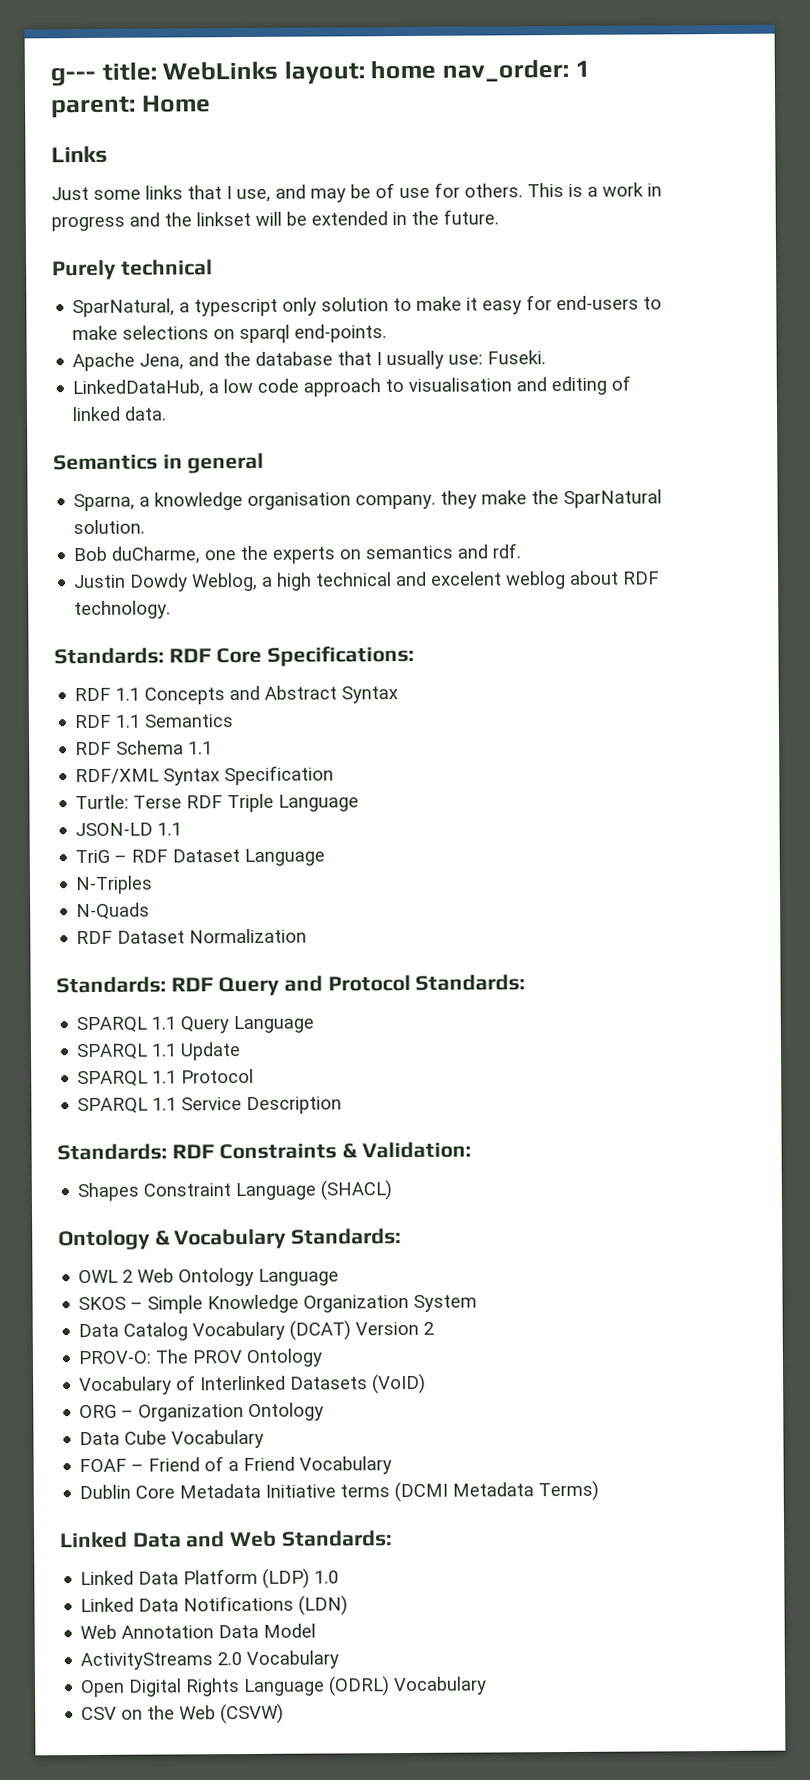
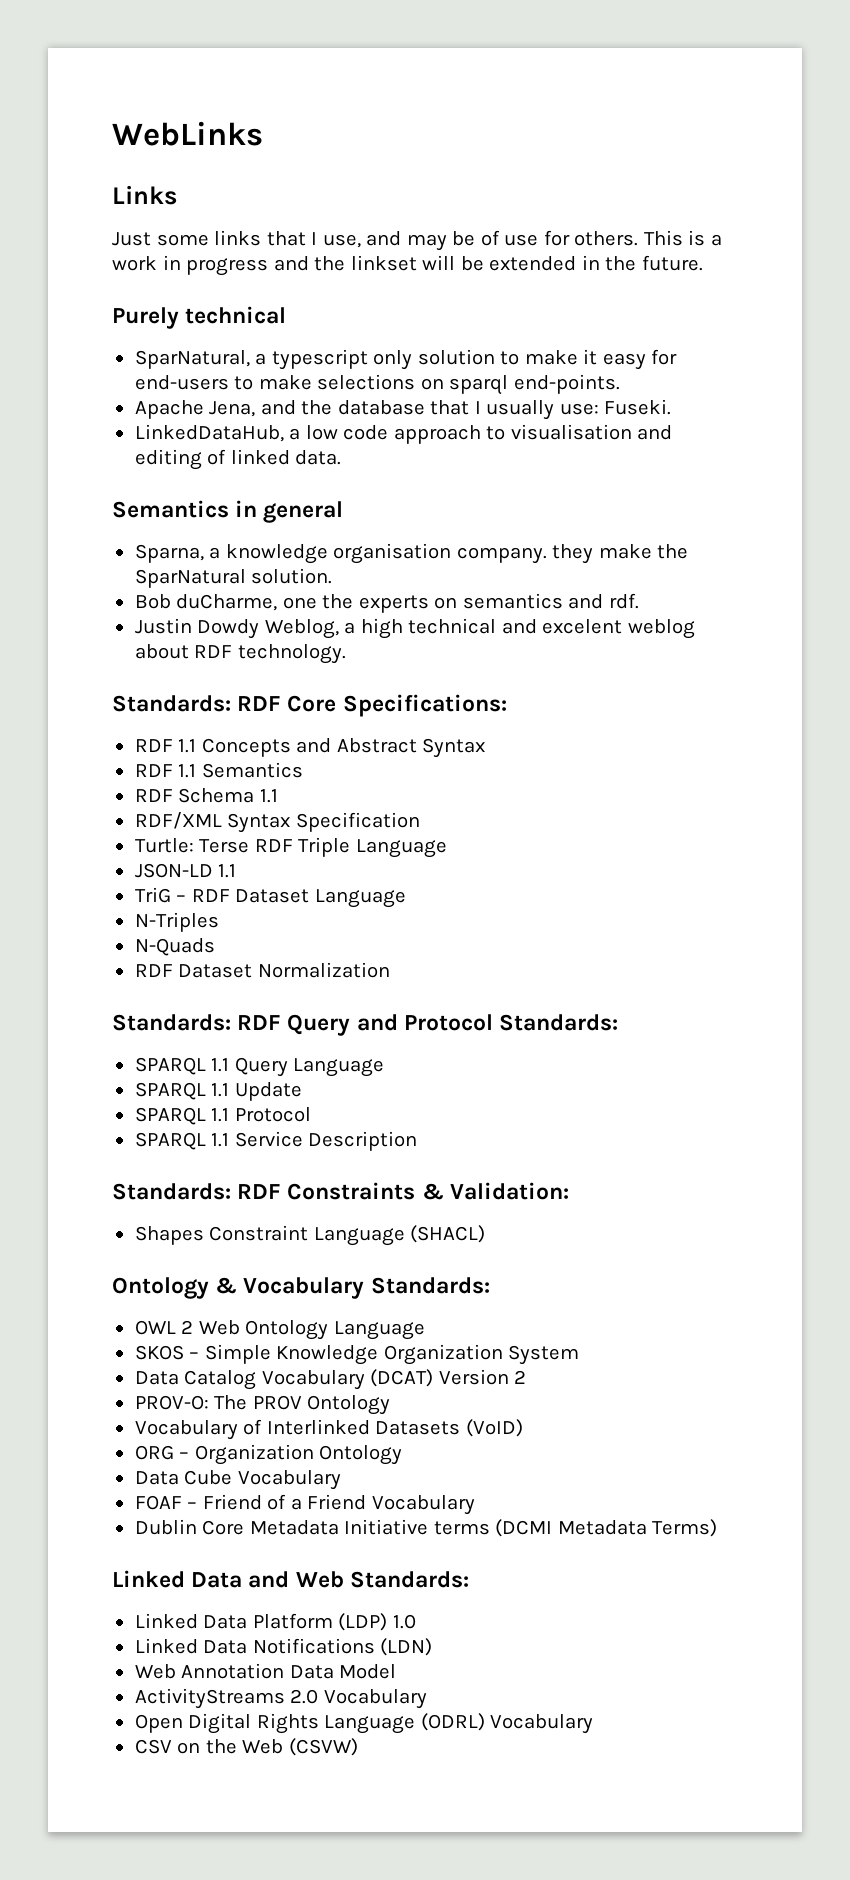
[50,61,157,87] g--- title: -> (112, 133) none
[283,58,590,85] [51,95,211,119] layout: home nav_order: 1 parent: Home -> (263, 133) none

